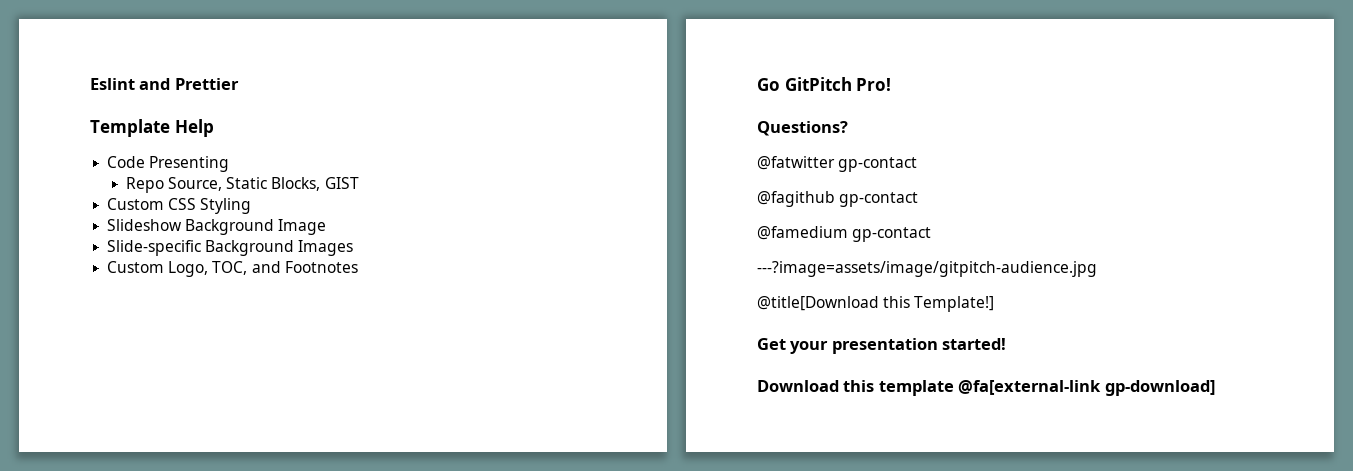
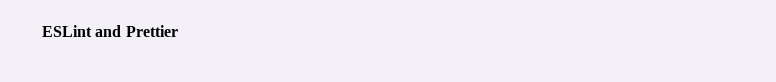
[90,78,135,90] Eslint -> [42,25,92,37] ESLint
[90,119,214,137] [107,156,230,172] [125,177,359,193] [107,198,252,214] [107,219,327,235] [107,240,354,256] [107,261,358,277] [757,77,892,91] [757,121,848,136] [757,156,918,172] [757,191,919,207] [757,226,932,242] [757,261,1097,277] [757,296,995,312] [757,338,1007,354] [757,380,1215,396] // Template Help // Code Presenting // Repo Source, Static Blocks, GIST // Custom CSS Styling // Slideshow Background Image // Slide-specific Background Images // Custom Logo, TOC, and Footnotes // Go GitPitch Pro! // Questions? // @fatwitter gp-contact // @fagithub gp-contact // @famedium gp-contact // ---?image=assets/image/gitpitch-audience.jpg // @title[Download this Template!] // Get your presentation started! // Download this template @fa[external-link gp-download] -> (178, 31) none

